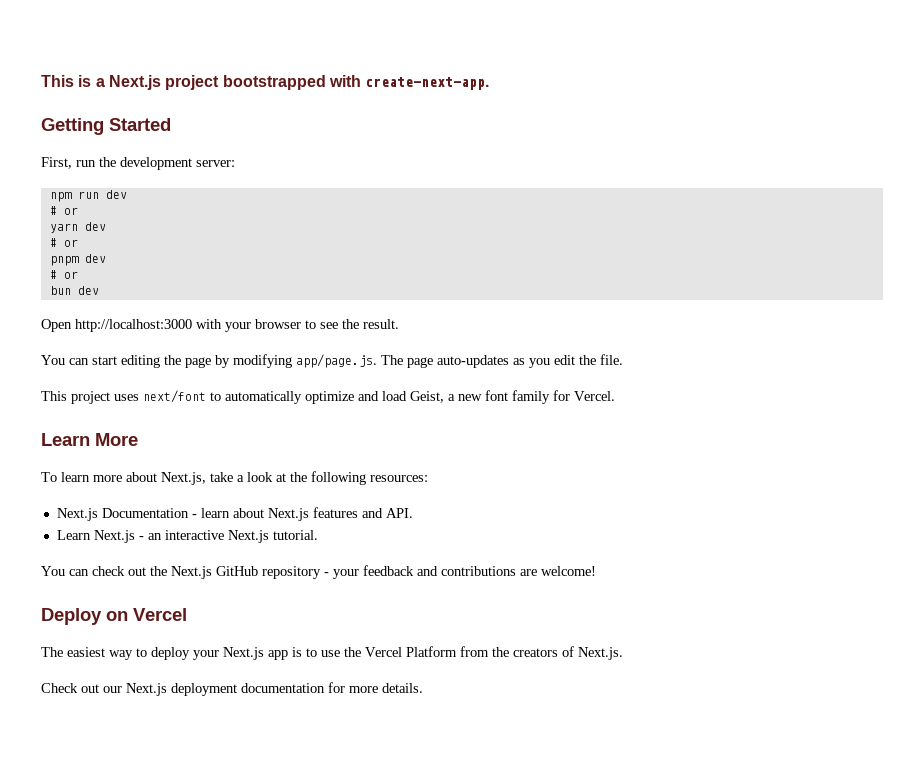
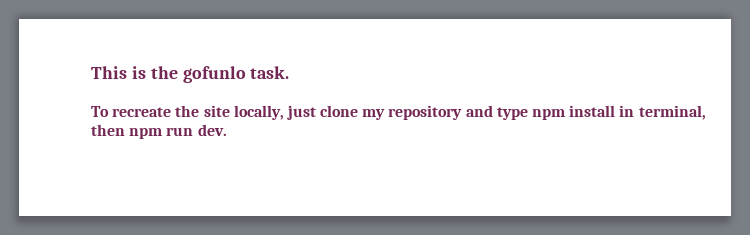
[95,75,490,90] [41,118,171,135] [41,157,235,170] [49,190,127,202] [49,206,78,215] [49,222,106,233] [49,238,78,247] [49,254,106,266] [49,270,78,279] [49,286,99,295] [41,319,399,332] [41,354,623,368] [41,390,615,404] [41,433,138,446] [41,471,428,485] [56,507,413,521] [56,530,318,543] [41,565,596,579] [41,608,187,625] [41,646,623,660] [41,682,423,696] a Next.js project bootstrapped with create-next-app. // Getting Started // First, run the development server: // npm run dev // # or // yarn dev // # or // pnpm dev // # or // bun dev // Open http://localhost:3000 with your browser to see the result. // You can start editing the page by modifying app/page.js. The page auto-updates as you edit the file. // This project uses next/font to automatically optimize and load Geist, a new font family for Vercel. // Learn More // To learn more about Next.js, take a look at the following resources: // Next.js Documentation - learn about Next.js features and API. // Learn Next.js - an interactive Next.js tutorial. // You can check out the Next.js GitHub repository - your feedback and contributions are welcome! // Deploy on Vercel // The easiest way to deploy your Next.js app is to use the Vercel Platform from the creators of Next.js. // Check out our Next.js deployment documentation for more details. -> [150,66,290,83] [91,105,706,120] [91,124,227,139] the gofunlo task. // To recreate the site locally, just clone my repository and type npm install in terminal, then npm run dev.

